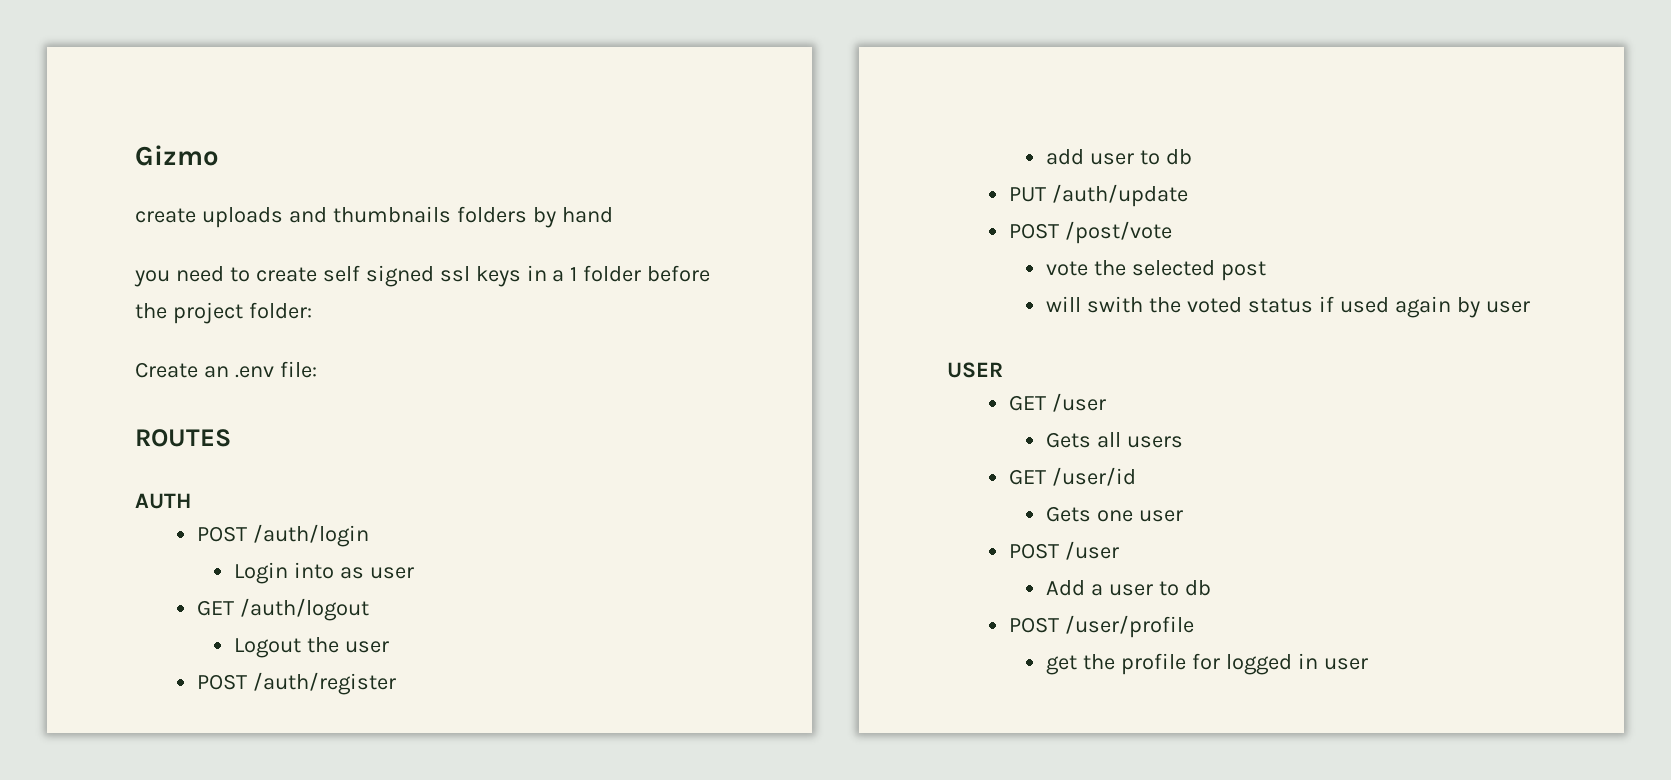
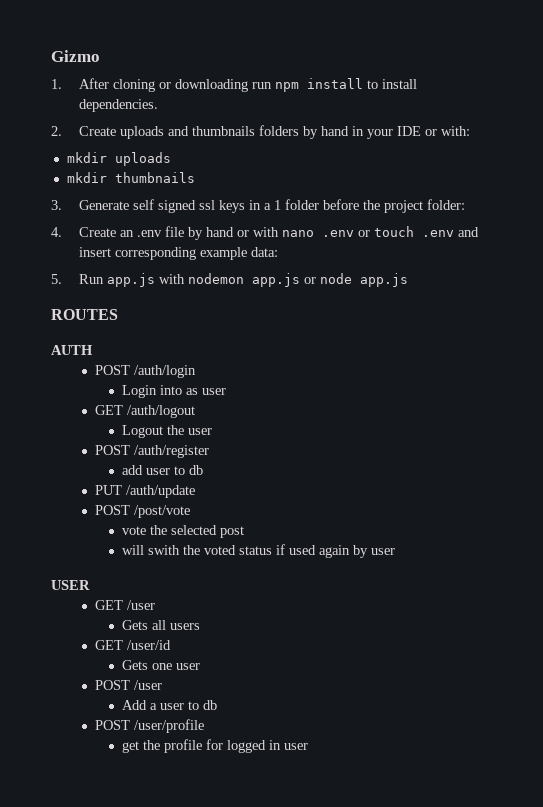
[135,208,196,223] create -> [51,78,417,92] [78,99,158,112] [51,126,116,136] 1. After cloning or downloading run npm install to install dependencies. // 2. Create
[134,266,317,287] // you need to create -> [351,126,470,139] [66,152,171,166] [66,172,195,183] [51,200,129,210] in your IDE or with: // mkdir uploads // mkdir thumbnails // 3. Generate
(312, 310) none -> [51,227,62,237] 4.
[279,361,317,378] file: -> [164,226,479,240] [78,247,278,260] [51,273,408,287] file by hand or with nano .env or touch .env and insert corresponding example data: // 5. Run app.js with nodemon app.js or node app.js

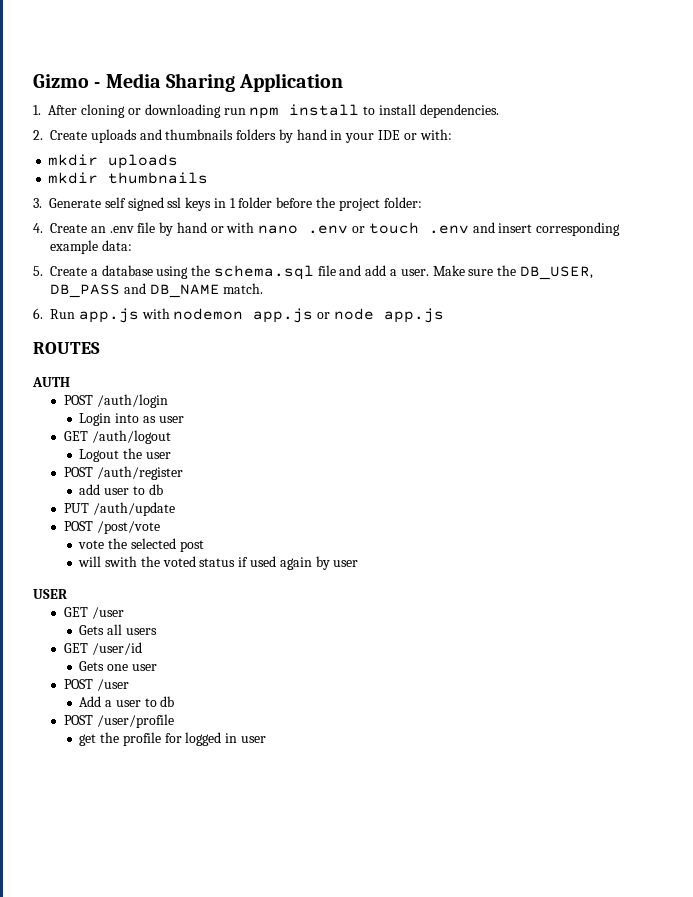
(100, 56) none -> [94,73,344,92] - Media Sharing Application
[263,203,271,210] a -> (226, 203) none
(62, 279) none -> [50,265,593,280] [50,283,264,298] [33,308,43,319] Create a database using the schema.sql file and add a user. Make sure the DB_USER, DB_PASS and DB_NAME match. // 6.

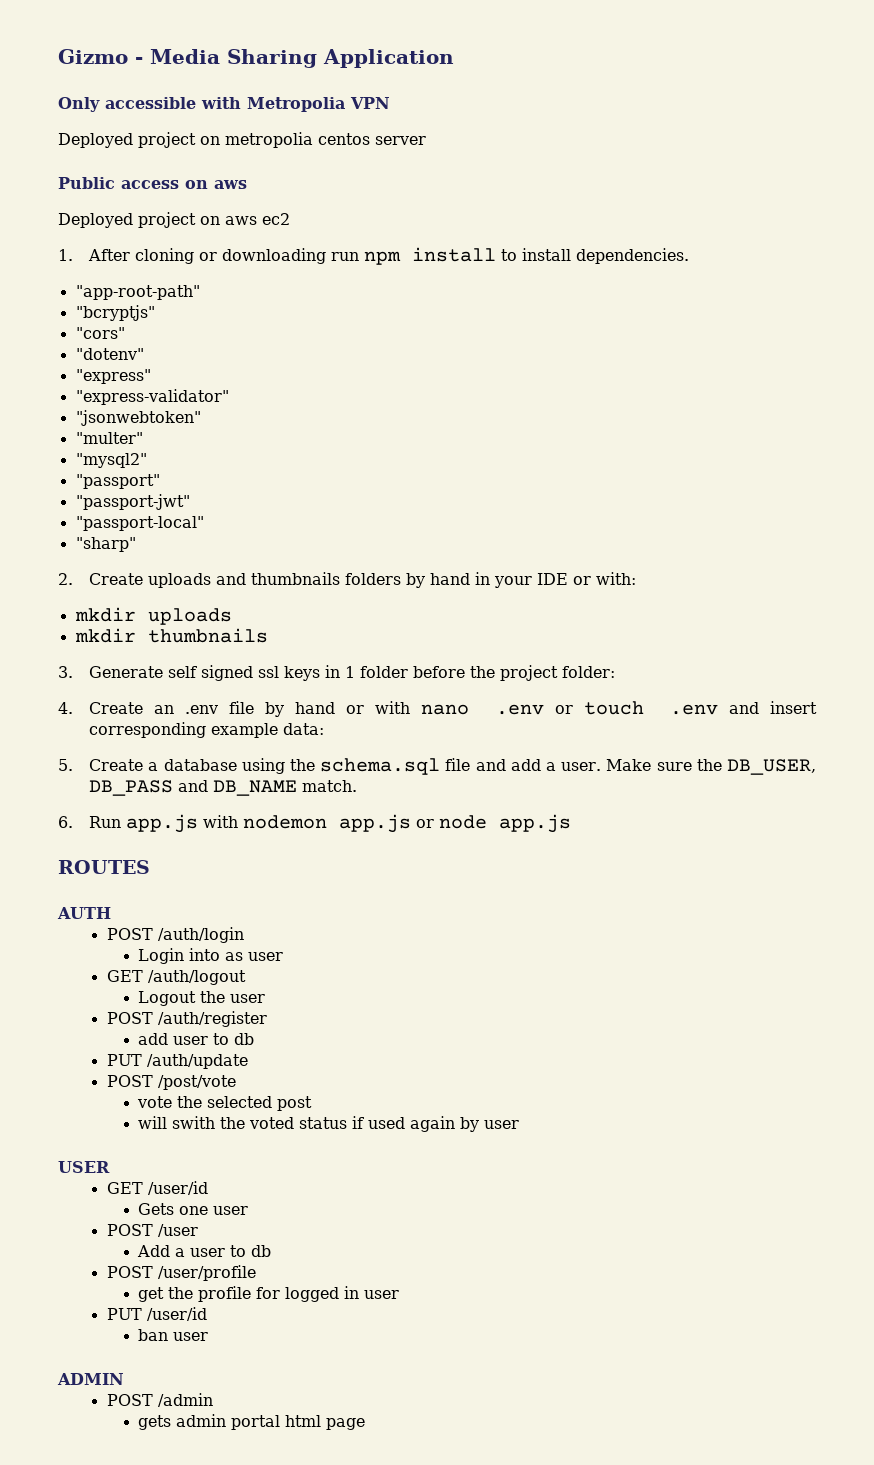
(344, 82) none -> [58,97,390,112] [58,132,426,148] [58,177,247,189] [58,212,290,228] // Only accessible with Metropolia VPN // Deployed project on metropolia centos server // Public access on aws // Deployed project on aws ec2
(499, 111) none -> [75,285,200,300] [75,305,155,321] [75,327,125,339] [75,348,144,360] [75,369,151,384] [75,389,229,405] [75,410,201,426] [75,432,143,444] [75,453,147,468] [75,474,160,489] [75,494,190,510] [75,516,204,531] [75,537,136,552] // "app-root-path" // "bcryptjs" // "cors" // "dotenv" // "express" // "express-validator" // "jsonwebtoken" // "multer" // "mysql2" // "passport" // "passport-jwt" // "passport-local" // "sharp"
[63,607,124,619] [79,624,157,635] // GET /user // Gets all users -> (110, 1167) none
(267, 739) none -> [106,1307,207,1321] [138,1329,209,1341] [57,1373,124,1385] [106,1393,213,1407] [138,1414,366,1430] // PUT /user/id // ban user // ADMIN // POST /admin // gets admin portal html page

